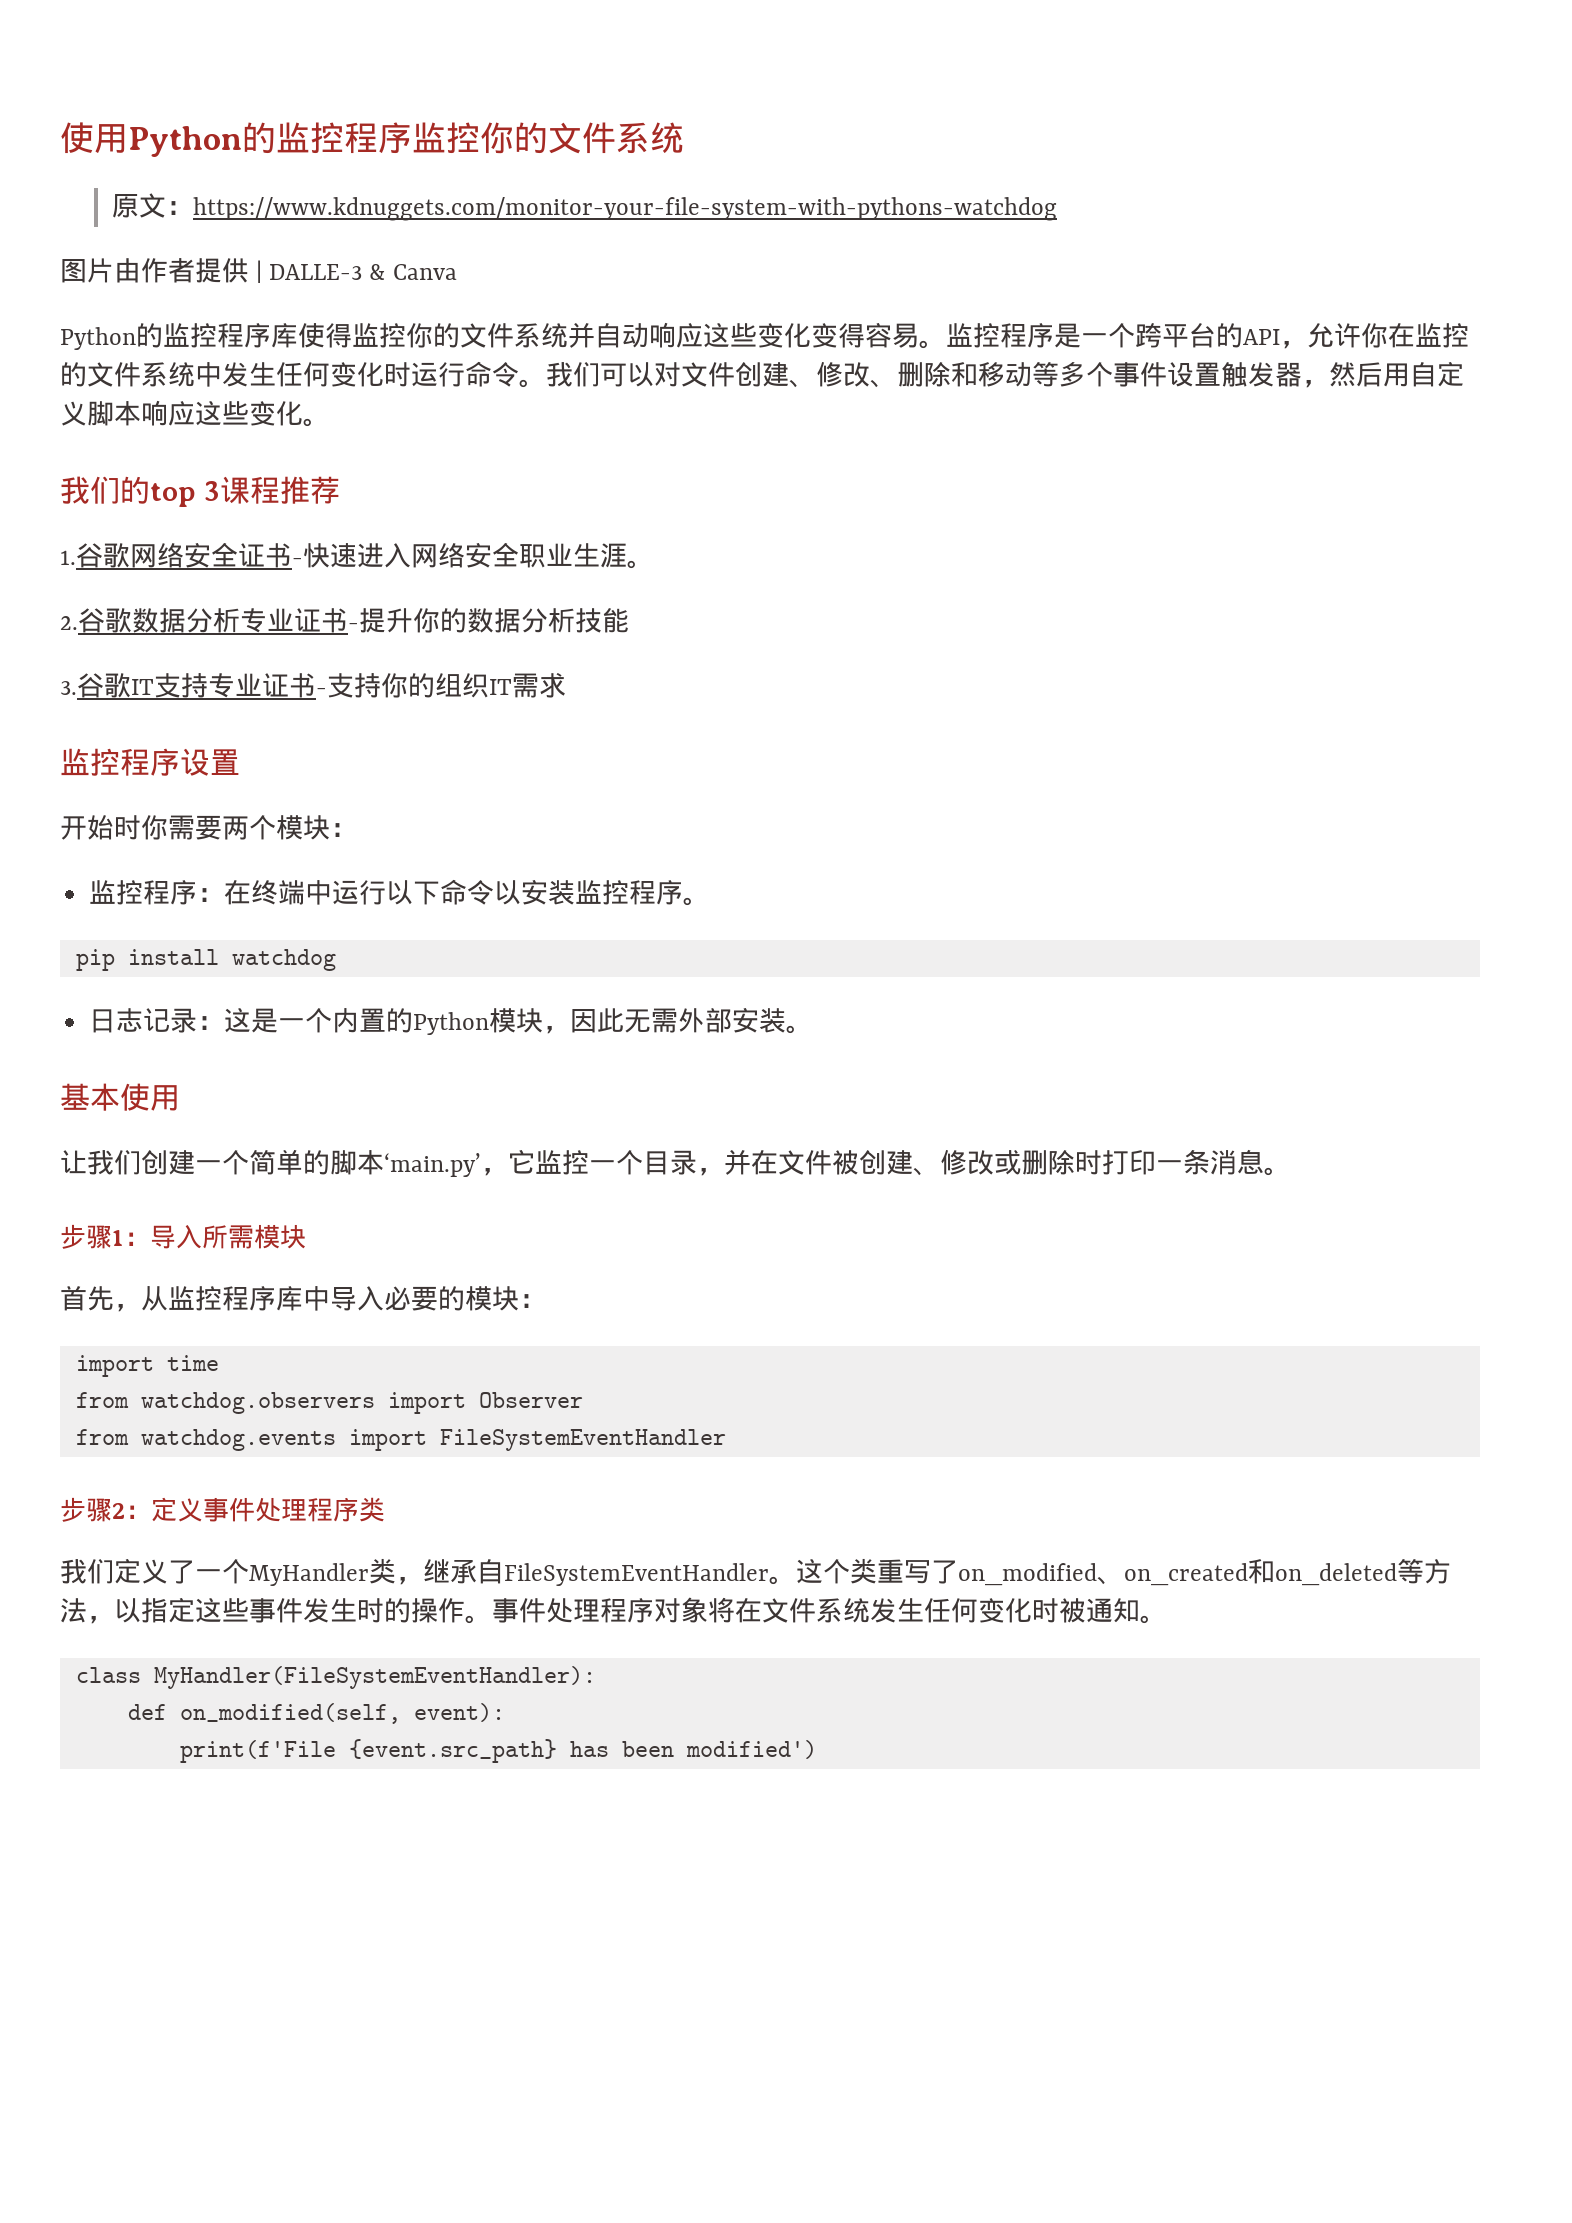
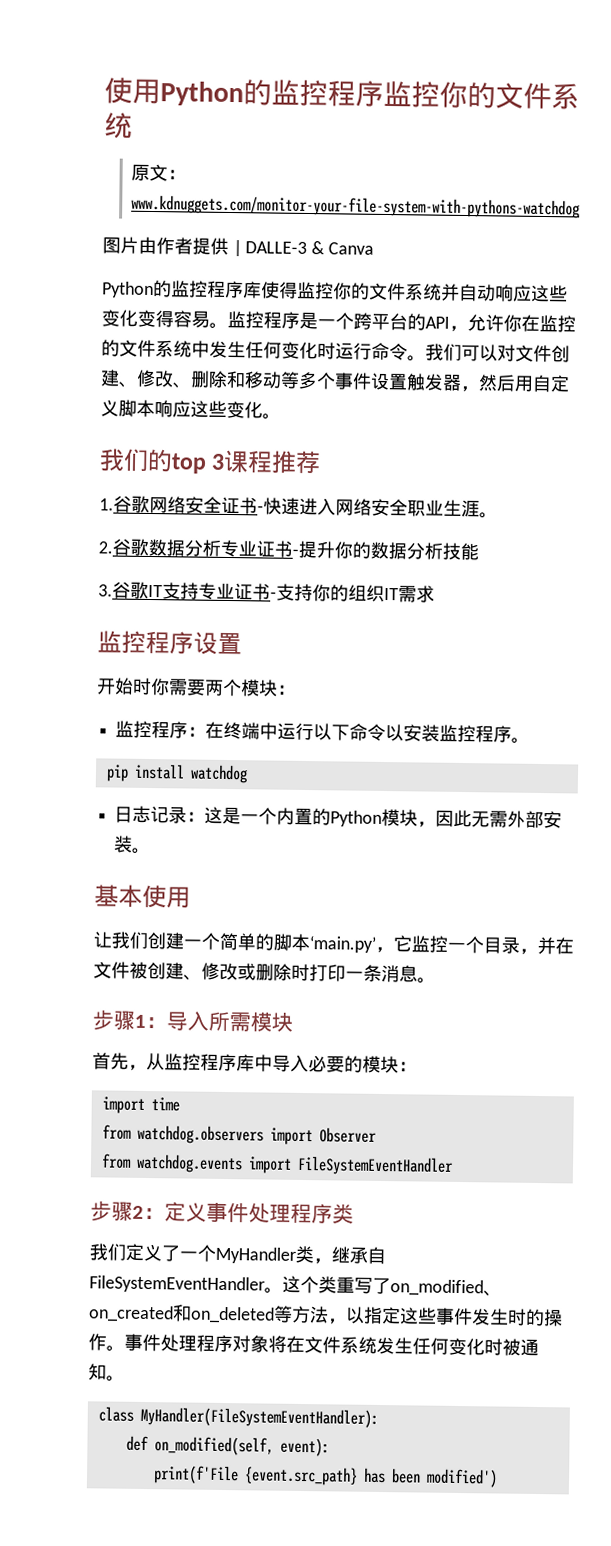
[193,197,1058,221] https://www.kdnuggets.com/monitor-your-file-system-with-pythons-watchdog -> [131,194,581,219] www.kdnuggets.com/monitor-your-file-system-with-pythons-watchdog

